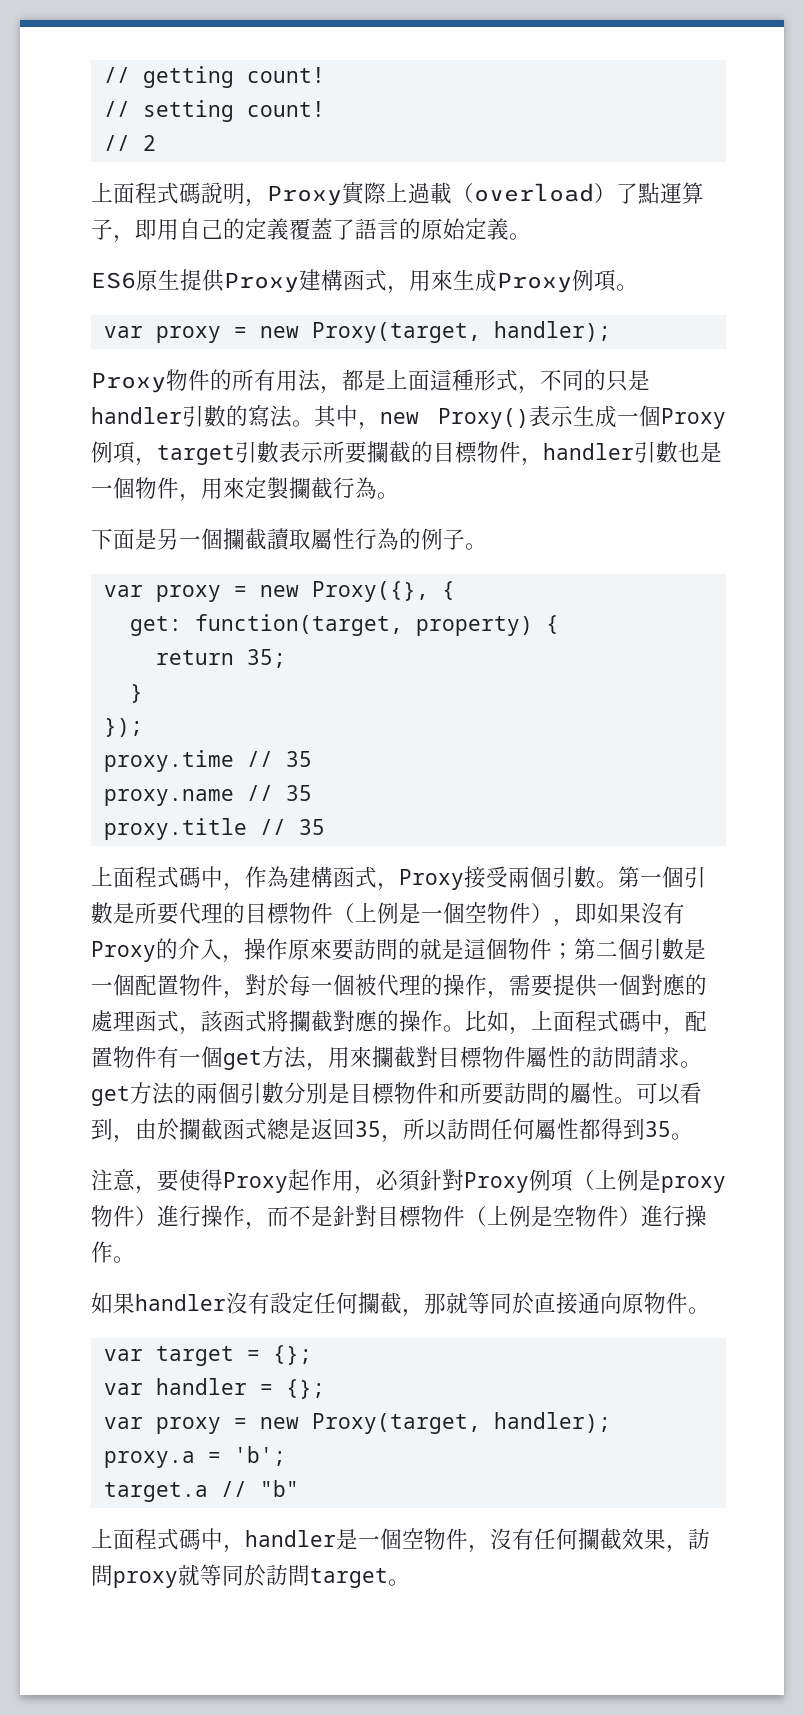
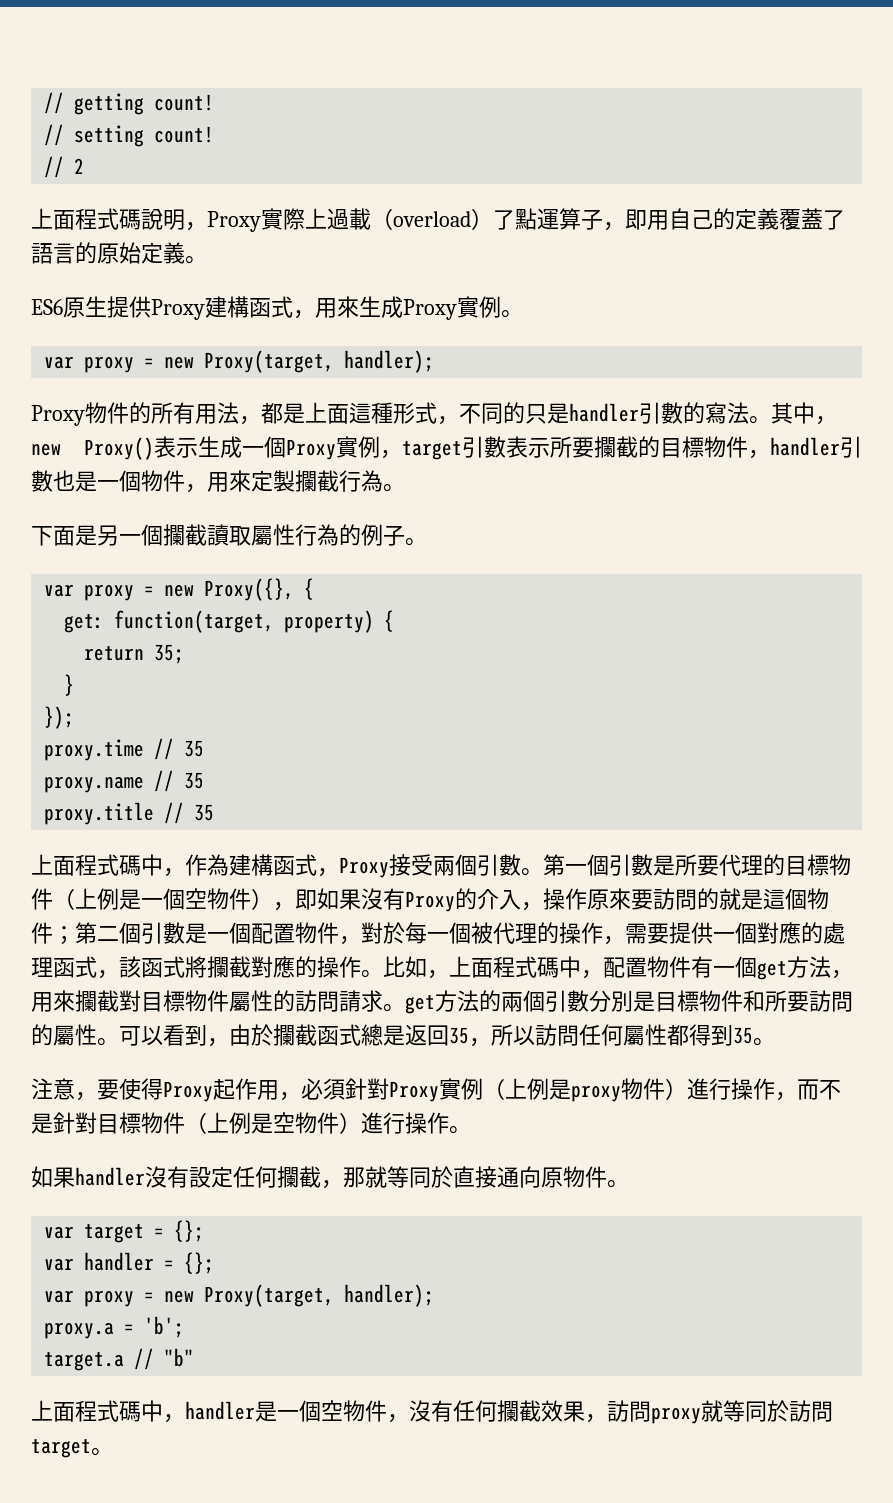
[572,269,616,292] 例項 -> [457,296,501,318] 實例
[91,441,135,464] 例項 -> [336,436,380,458] 實例
[529,1169,573,1192] 例項 -> [439,1078,483,1100] 實例

